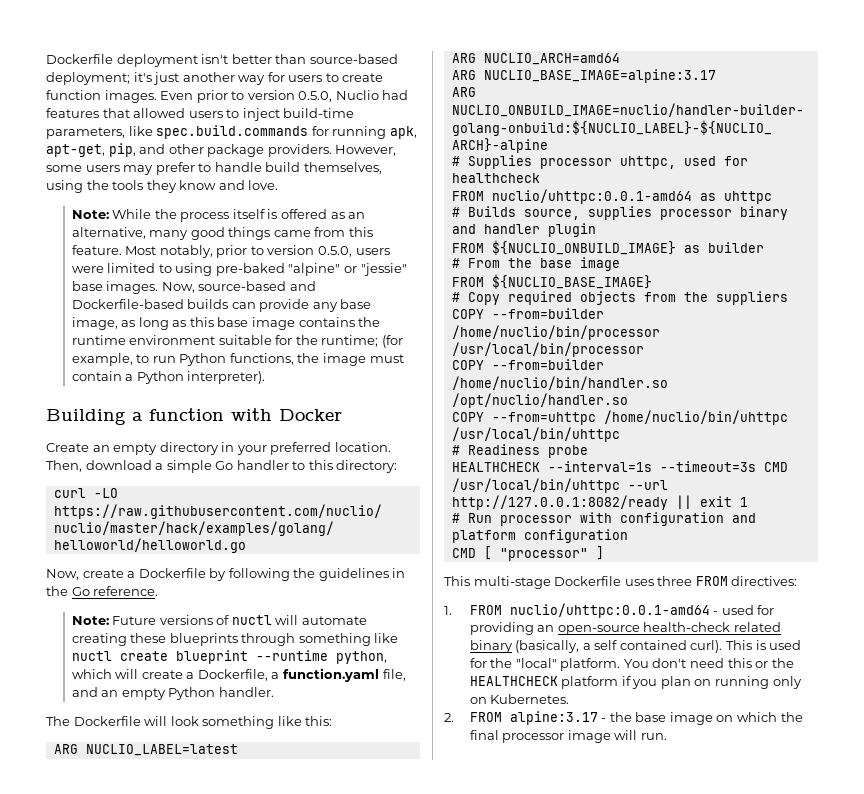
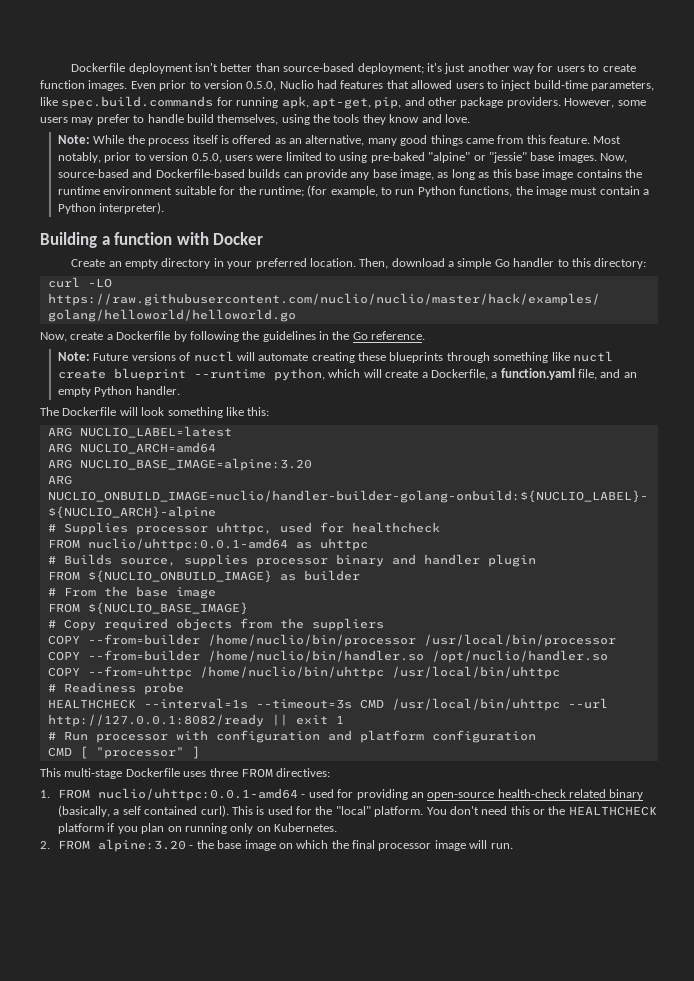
[483,69,716,83] NUCLIO_BASE_IMAGE=alpine:3.17 -> [79,458,312,471] NUCLIO_BASE_IMAGE=alpine:3.20
[509,711,598,725] alpine:3.17 -> [98,839,187,852] alpine:3.20

